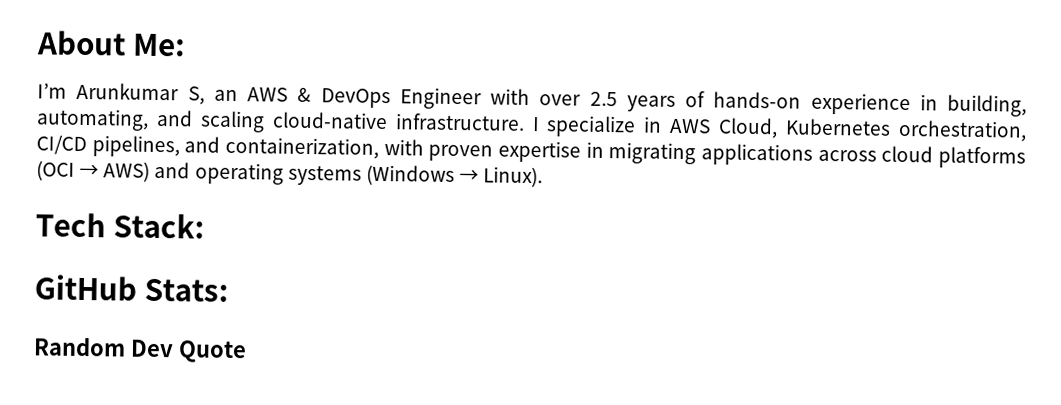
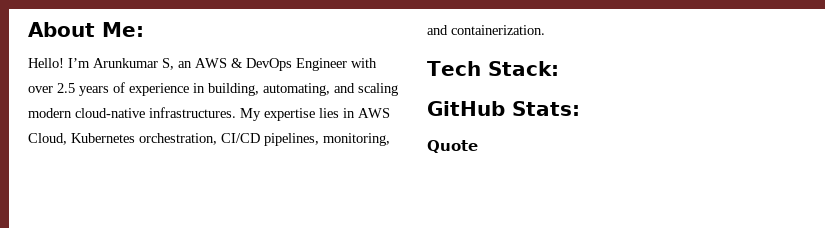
(186, 45) none -> [28,58,64,68] Hello!
[713,91,802,109] hands-on -> (125, 87) none
[271,111,637,138] cloud-native infrastructure. I specialize -> [28,107,339,121] modern cloud-native infrastructures. My expertise lies
[184,136,1026,169] [36,160,544,188] and containerization, with proven expertise in migrating applications across cloud platforms (OCI → AWS) and operating systems (Windows → Linux). -> [323,133,390,146] [427,25,545,35] monitoring, and containerization.
[33,337,174,358] Random Dev -> (580, 108) none

